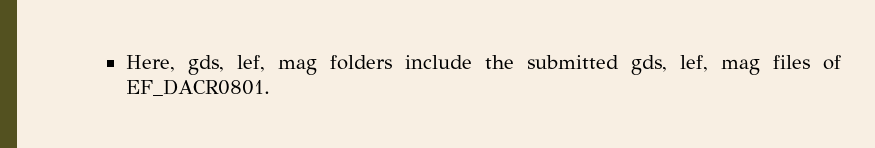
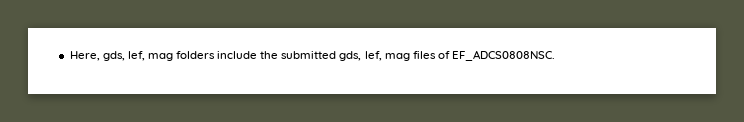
[125,79,270,96] EF_DACR0801. -> [452,50,556,61] EF_ADCS0808NSC.

